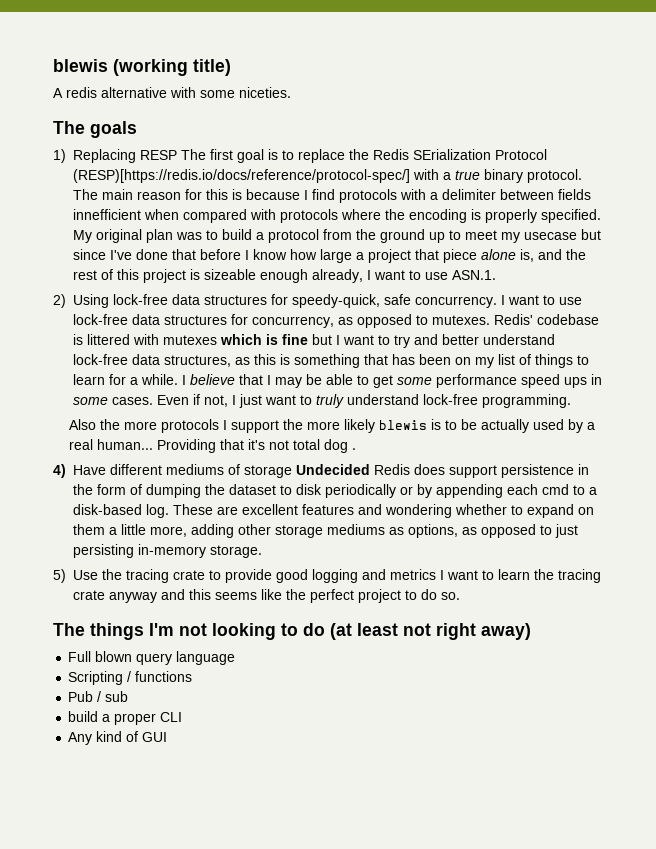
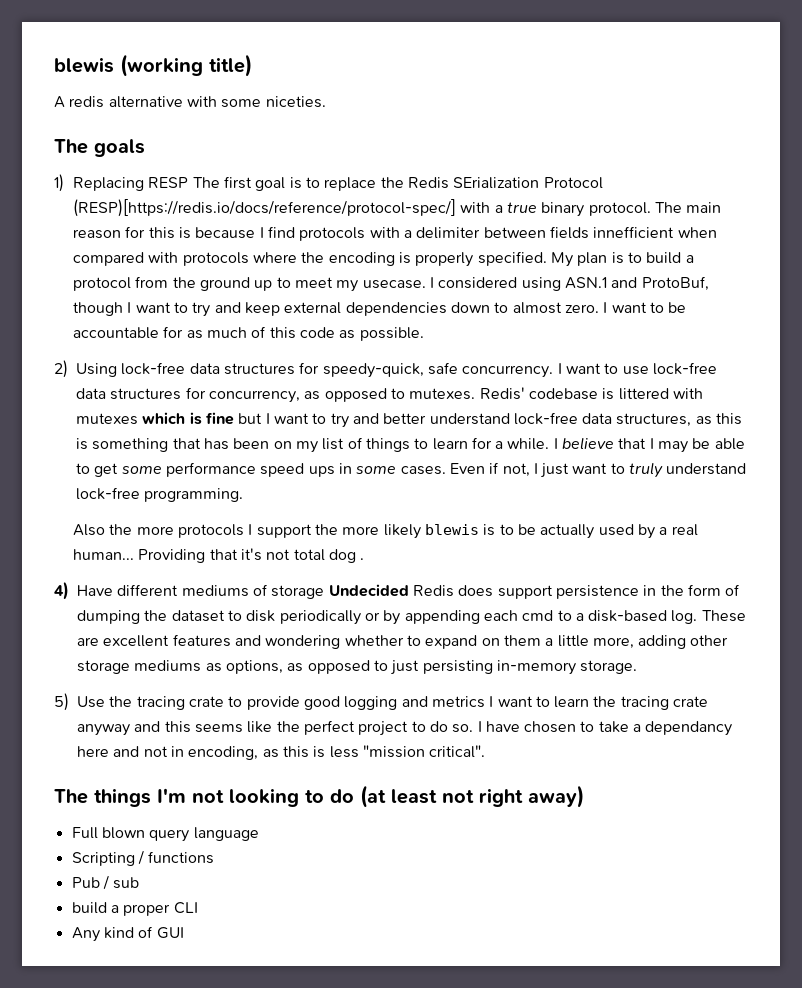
[96,229,202,243] original plan was -> [577,252,624,266] plan is
[524,229,601,240] [73,249,586,263] [73,269,496,283] usecase but since I've done that before I know how large a project that piece alone is, and the rest of this project is sizeable enough already, I want to use ASN.1. -> [362,276,709,291] [73,302,687,317] [73,326,424,341] usecase. I considered using ASN.1 and ProtoBuf, though I want to try and keep external dependencies down to almost zero. I want to be accountable for as much of this code as possible.
(460, 596) none -> [477,721,733,736] [77,745,486,760] I have chosen to take a dependancy here and not in encoding, as this is less "mission critical".

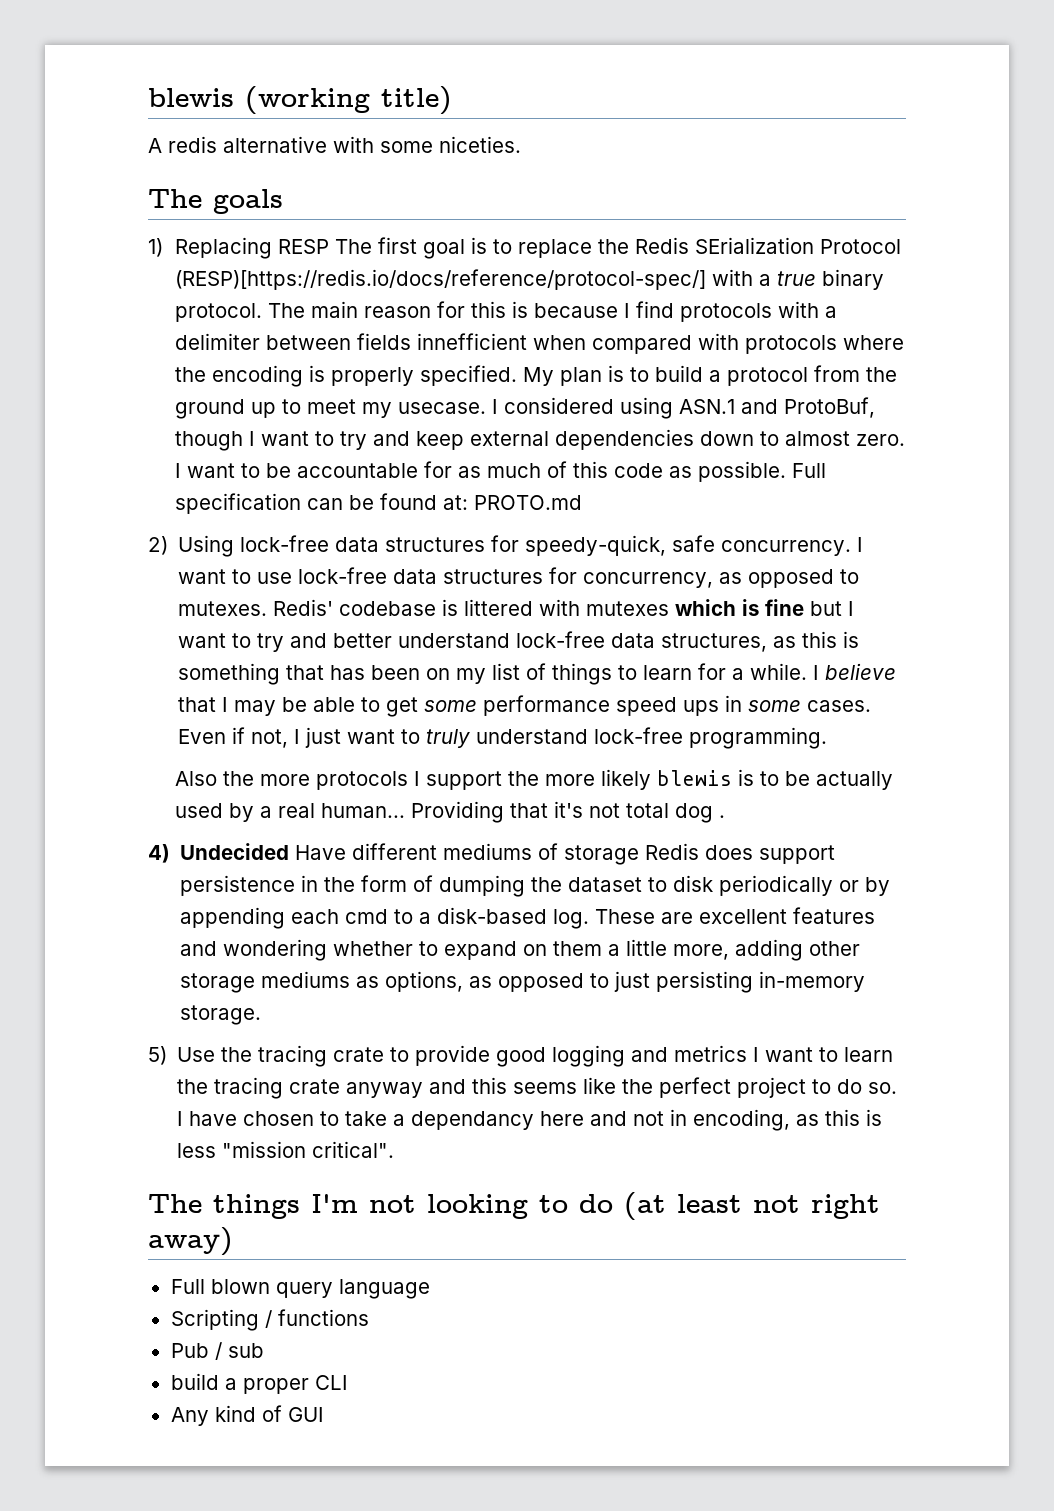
(424, 334) none -> [791,463,826,478] [174,493,582,514] Full specification can be found at: PROTO.md
(69, 591) none -> [180,843,290,860] Undecided
[328,584,409,597] Undecided -> (640, 855) none

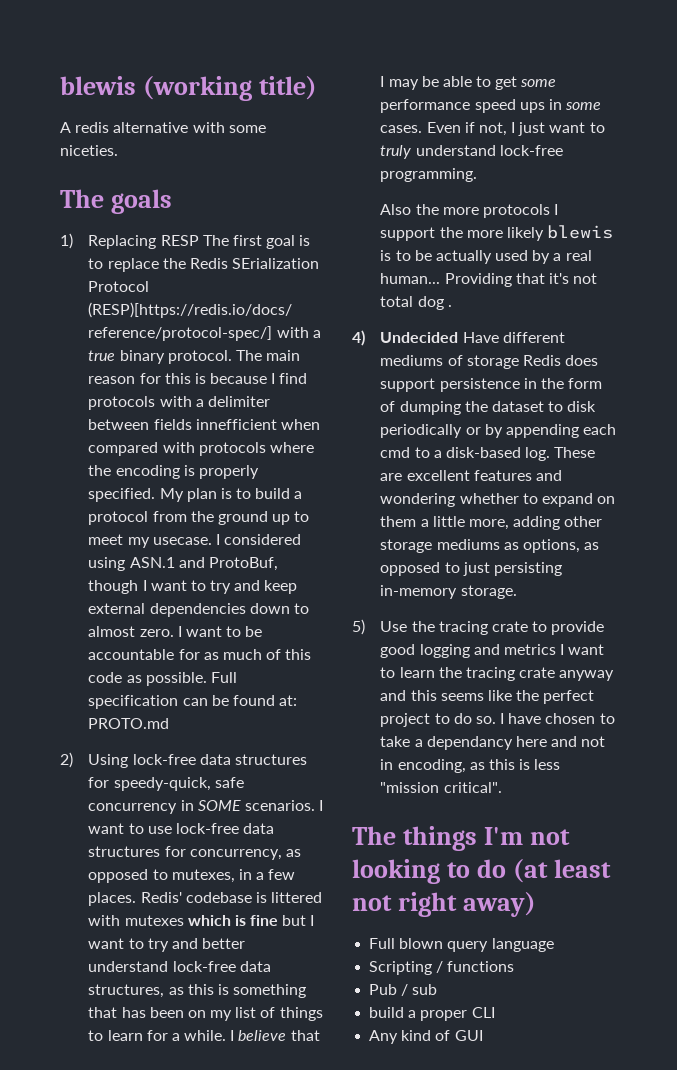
[721,540,852,556] concurrency. -> [88,800,315,814] concurrency in SOME scenarios.
[178,601,268,616] mutexes. -> [171,869,296,883] [88,892,137,906] mutexes, in a few places.

